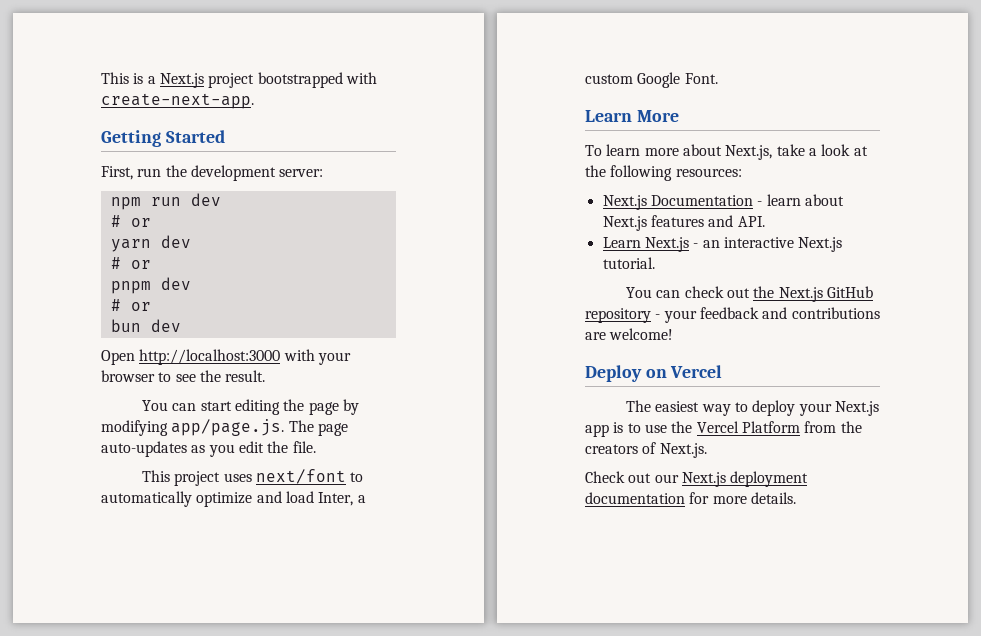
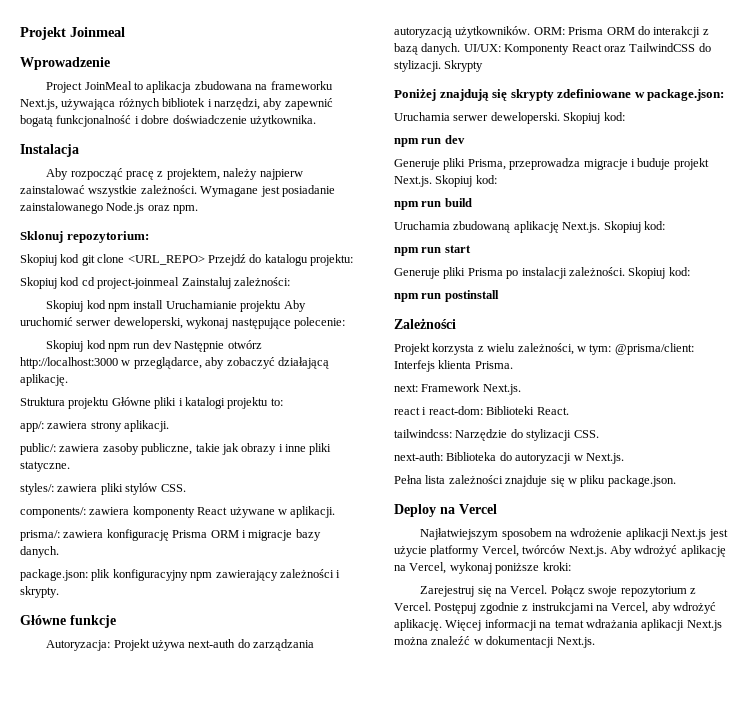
[101,72,377,88] [101,93,254,109] [101,130,225,147] [101,165,324,181] [110,193,221,210] [110,215,151,227] [110,235,191,252] [110,257,151,269] [110,277,191,294] [110,299,151,311] [110,319,181,332] [101,349,351,365] [101,370,266,382] [142,399,360,415] [101,419,348,436] [101,441,316,457] [142,469,364,486] [101,491,366,507] [585,72,718,88] [585,110,679,122] [585,144,868,160] [585,165,742,181] [602,194,844,210] [602,215,765,231] [602,237,843,252] [602,257,655,269] [626,286,874,302] [585,307,880,323] [585,328,674,340] This is a Next.js project bootstrapped with create-next-app. // Getting Started // First, run the development server: // npm run dev // # or // yarn dev // # or // pnpm dev // # or // bun dev // Open http://localhost:3000 with your browser to see the result. // You can start editing the page by modifying app/page.js. The page auto-updates as you edit the file. // This project uses next/font to automatically optimize and load Inter, a custom Google Font. // Learn More // To learn more about Next.js, take a look at the following resources: // Next.js Documentation - learn about Next.js features and API. // Learn Next.js - an interactive Next.js tutorial. // You can check out the Next.js GitHub repository - your feedback and contributions are welcome! -> [20,27,125,40] [20,57,110,70] [46,81,333,93] [20,98,333,110] [20,115,316,127] [20,144,79,157] [46,168,303,180] [20,185,335,197] [20,202,199,214] [20,231,149,243] [20,254,353,266] [20,277,290,289] [46,300,306,312] [20,317,345,329] [46,340,262,352] [20,357,329,369] [20,374,68,386] [20,397,283,409] [20,420,170,432] [20,443,332,455] [20,461,70,472] [20,483,186,495] [20,506,336,518] [20,529,321,541] [20,546,59,558] [20,569,341,581] [20,586,59,598] [20,615,116,628] [46,639,315,651] [394,26,709,38] [394,43,711,55] [394,60,484,72] [394,89,725,101] [394,112,625,124] [394,135,465,147] [394,158,709,170] [394,175,497,187] [394,198,472,210] [394,221,665,233] [394,245,471,256] [394,267,690,279] [394,290,499,302] [394,318,456,329] [394,343,694,355] [394,360,513,372] [394,383,521,395] [394,406,569,415] [394,429,599,441] [394,452,624,464] [394,475,676,487] Projekt Joinmeal // Wprowadzenie // Project JoinMeal to aplikacja zbudowana na frameworku Next.js, używająca różnych bibliotek i narzędzi, aby zapewnić bogatą funkcjonalność i dobre doświadczenie użytkownika. // Instalacja // Aby rozpocząć pracę z projektem, należy najpierw zainstalować wszystkie zależności. Wymagane jest posiadanie zainstalowanego Node.js oraz npm. // Sklonuj repozytorium: // Skopiuj kod git clone <URL_REPO> Przejdź do katalogu projektu: // Skopiuj kod cd project-joinmeal Zainstaluj zależności: // Skopiuj kod npm install Uruchamianie projektu Aby uruchomić serwer deweloperski, wykonaj następujące polecenie: // Skopiuj kod npm run dev Następnie otwórz http://localhost:3000 w przeglądarce, aby zobaczyć działającą aplikację. // Struktura projektu Główne pliki i katalogi projektu to: // app/: zawiera strony aplikacji. // public/: zawiera zasoby publiczne, takie jak obrazy i inne pliki statyczne. // styles/: zawiera pliki stylów CSS. // components/: zawiera komponenty React używane w aplikacji. // prisma/: zawiera konfigurację Prisma ORM i migracje bazy danych. // package.json: plik konfiguracyjny npm zawierający zależności i skrypty. // Główne funkcje // Autoryzacja: Projekt używa next-auth do zarządzania autoryzacją użytkowników. ORM: Prisma ORM do interakcji z bazą danych. UI/UX: Komponenty React oraz TailwindCSS do stylizacji. Skrypty // Poniżej znajdują się skrypty zdefiniowane w package.json: // Uruchamia serwer deweloperski. Skopiuj kod: // npm run dev // Generuje pliki Prisma, przeprowadza migracje i buduje projekt Next.js. Skopiuj kod: // npm run build // Uruchamia zbudowaną aplikację Next.js. Skopiuj kod: // npm run start // Generuje pliki Prisma po instalacji zależności. Skopiuj kod: // npm run postinstall // Zależności // Projekt korzysta z wielu zależności, w tym: @prisma/client: Interfejs klienta Prisma. // next: Framework Next.js. // react i react-dom: Biblioteki React. // tailwindcss: Narzędzie do stylizacji CSS. // next-auth: Biblioteka do autoryzacji w Next.js. // Pełna lista zależności znajduje się w pliku package.json.
[645,369,667,378] on -> [440,507,455,514] na
[626,400,880,416] [585,421,862,437] [585,442,707,458] [585,471,809,487] [585,492,796,504] The easiest way to deploy your Next.js app is to use the Vercel Platform from the creators of Next.js. // Check out our Next.js deployment documentation for more details. -> [420,528,728,540] [394,545,726,557] [394,562,571,574] [420,585,696,597] [394,602,716,614] [394,619,722,631] [394,636,595,648] Najłatwiejszym sposobem na wdrożenie aplikacji Next.js jest użycie platformy Vercel, twórców Next.js. Aby wdrożyć aplikację na Vercel, wykonaj poniższe kroki: // Zarejestruj się na Vercel. Połącz swoje repozytorium z Vercel. Postępuj zgodnie z instrukcjami na Vercel, aby wdrożyć aplikację. Więcej informacji na temat wdrażania aplikacji Next.js można znaleźć w dokumentacji Next.js.

